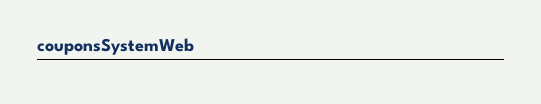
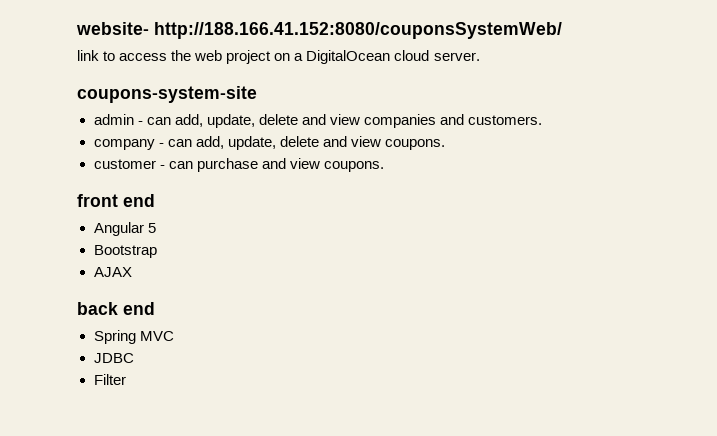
[37,38,194,55] couponsSystemWeb -> [76,22,562,39] [77,50,480,64] [77,86,257,103] [93,114,542,128] [93,136,445,150] [93,158,384,172] [77,194,155,207] [93,222,156,236] [93,245,157,258] [93,267,132,277] [77,302,155,315] [93,330,174,344] [93,353,134,363] [93,374,126,385] website- http://188.166.41.152:8080/couponsSystemWeb/ // link to access the web project on a DigitalOcean cloud server. // coupons-system-site // admin - can add, update, delete and view companies and customers. // company - can add, update, delete and view coupons. // customer - can purchase and view coupons. // front end // Angular 5 // Bootstrap // AJAX // back end // Spring MVC // JDBC // Filter

